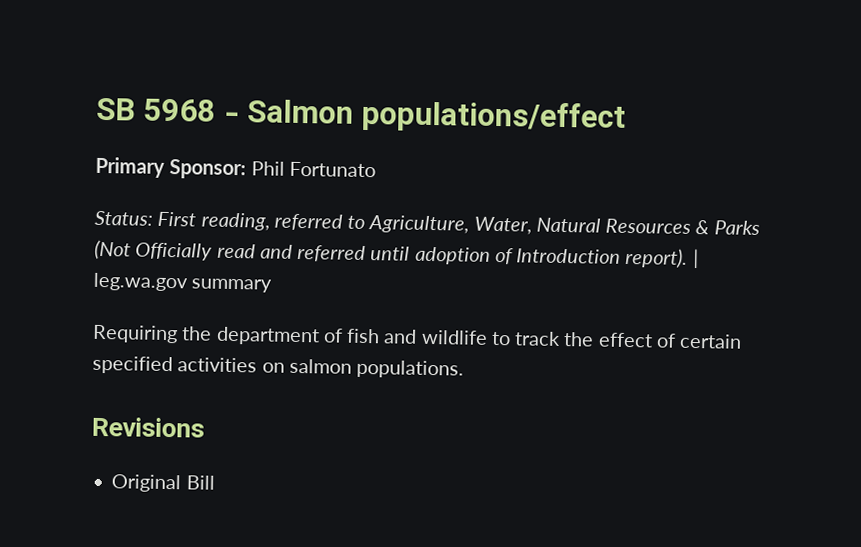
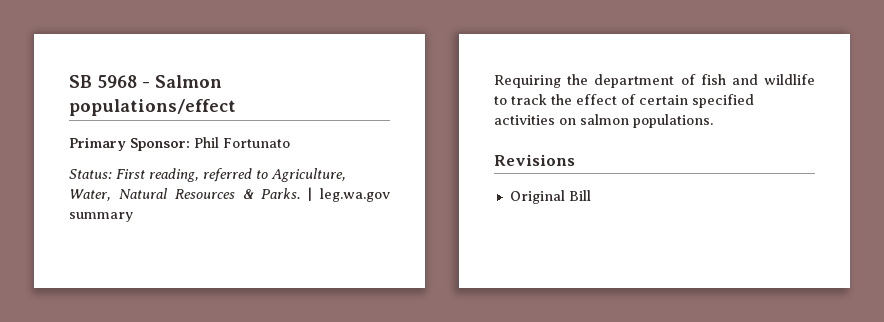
[713,220,760,235] [94,239,689,268] Parks (Not Officially read and referred until adoption of Introduction report). -> [261,188,301,199] Parks.

